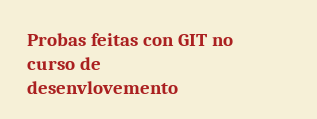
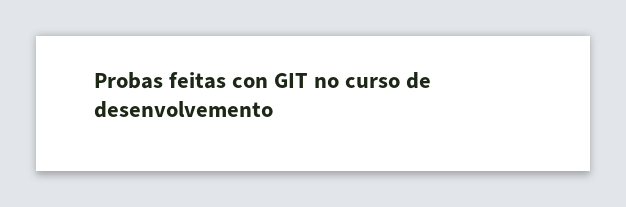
[27,81,178,94] desenvlovemento -> [94,101,273,118] desenvolvemento

